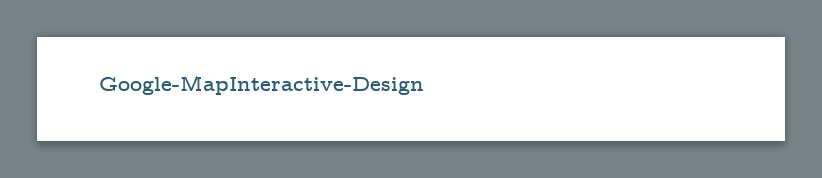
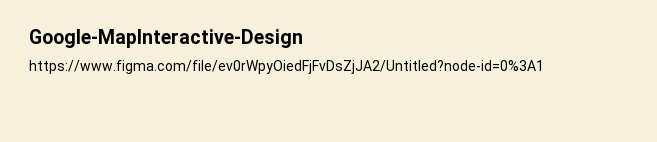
(424, 85) none -> [29,60,544,74] // https://www.figma.com/file/ev0rWpyOiedFjFvDsZjJA2/Untitled?node-id=0%3A1

